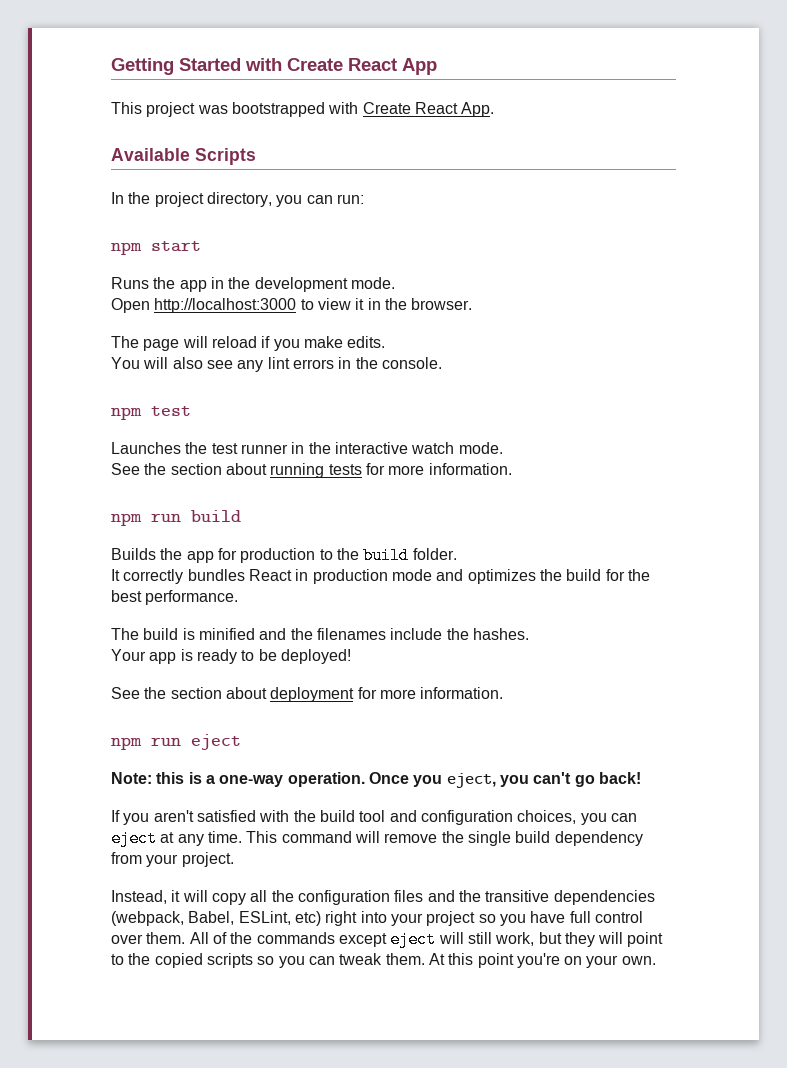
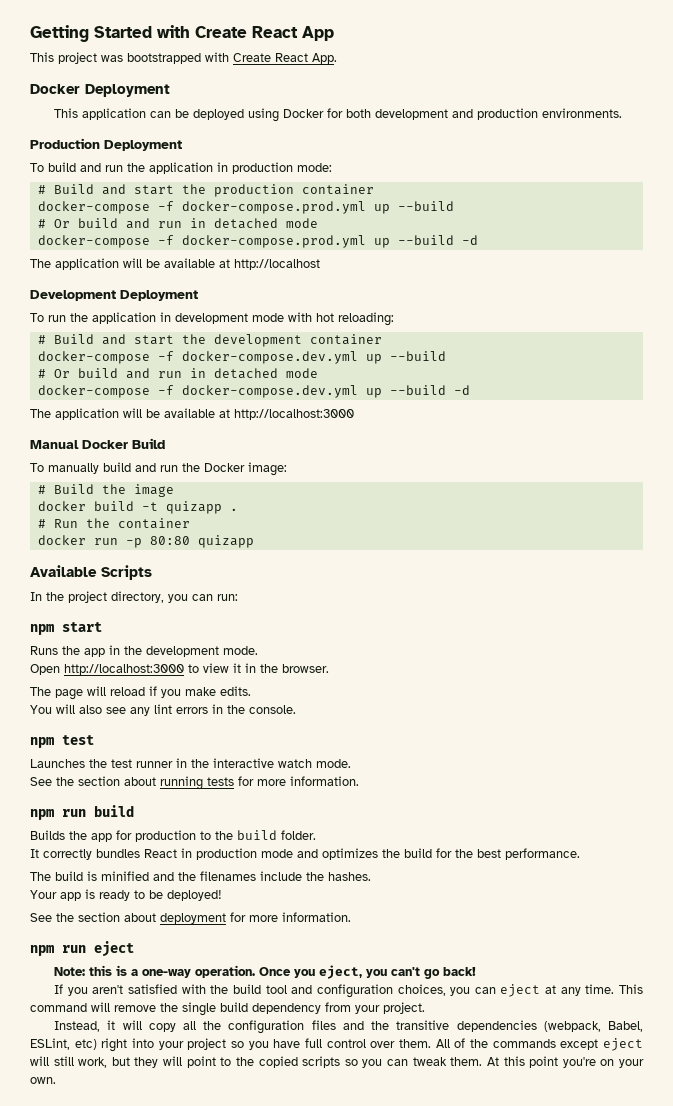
(495, 109) none -> [30,84,170,97] [54,108,623,122] [30,138,182,151] [30,162,332,174] [37,184,374,197] [37,201,454,214] [37,218,318,229] [37,235,478,248] [30,258,320,270] [30,290,198,301] [30,312,394,326] [37,334,382,347] [37,351,446,364] [37,368,318,379] [37,385,470,398] [30,408,354,420] [30,438,165,449] [30,462,287,476] [37,484,174,497] [37,501,238,514] [37,518,190,529] [37,535,254,548] // Docker Deployment // This application can be deployed using Docker for both development and production environments. // Production Deployment // To build and run the application in production mode: // # Build and start the production container // docker-compose -f docker-compose.prod.yml up --build // # Or build and run in detached mode // docker-compose -f docker-compose.prod.yml up --build -d // The application will be available at http://localhost // Development Deployment // To run the application in development mode with hot reloading: // # Build and start the development container // docker-compose -f docker-compose.dev.yml up --build // # Or build and run in detached mode // docker-compose -f docker-compose.dev.yml up --build -d // The application will be available at http://localhost:3000 // Manual Docker Build // To manually build and run the Docker image: // # Build the image // docker build -t quizapp . // # Run the container // docker run -p 80:80 quizapp

